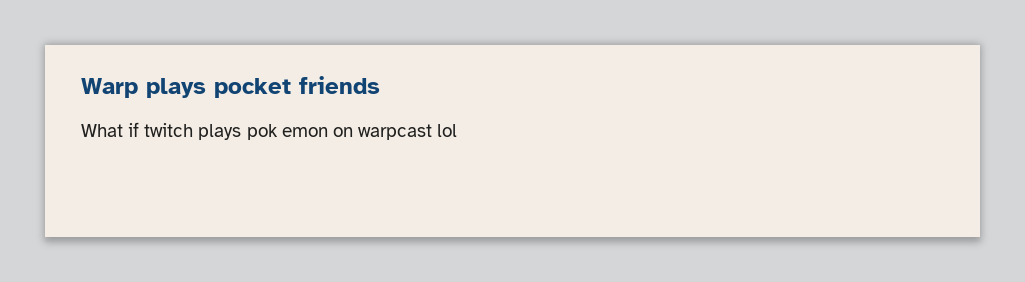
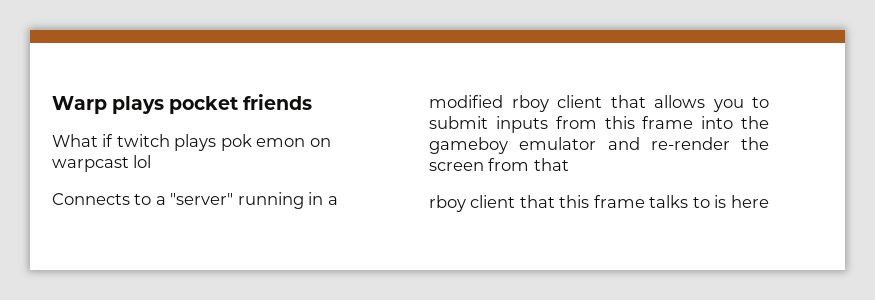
(458, 130) none -> [52,192,338,209] [429,95,769,112] [429,116,769,133] [429,137,769,154] [429,158,569,171] [429,195,769,212] // Connects to a "server" running in a modified rboy client that allows you to submit inputs from this frame into the gameboy emulator and re-render the screen from that // rboy client that this frame talks to is here

